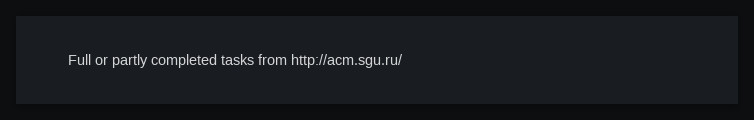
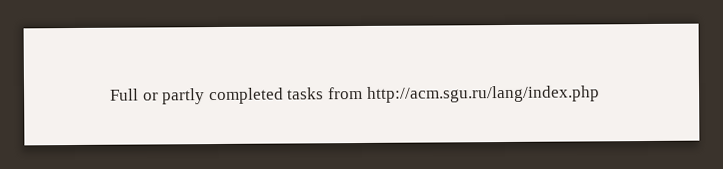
[291,54,403,68] http://acm.sgu.ru/ -> [366,85,600,103] http://acm.sgu.ru/lang/index.php

